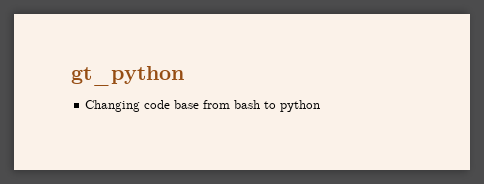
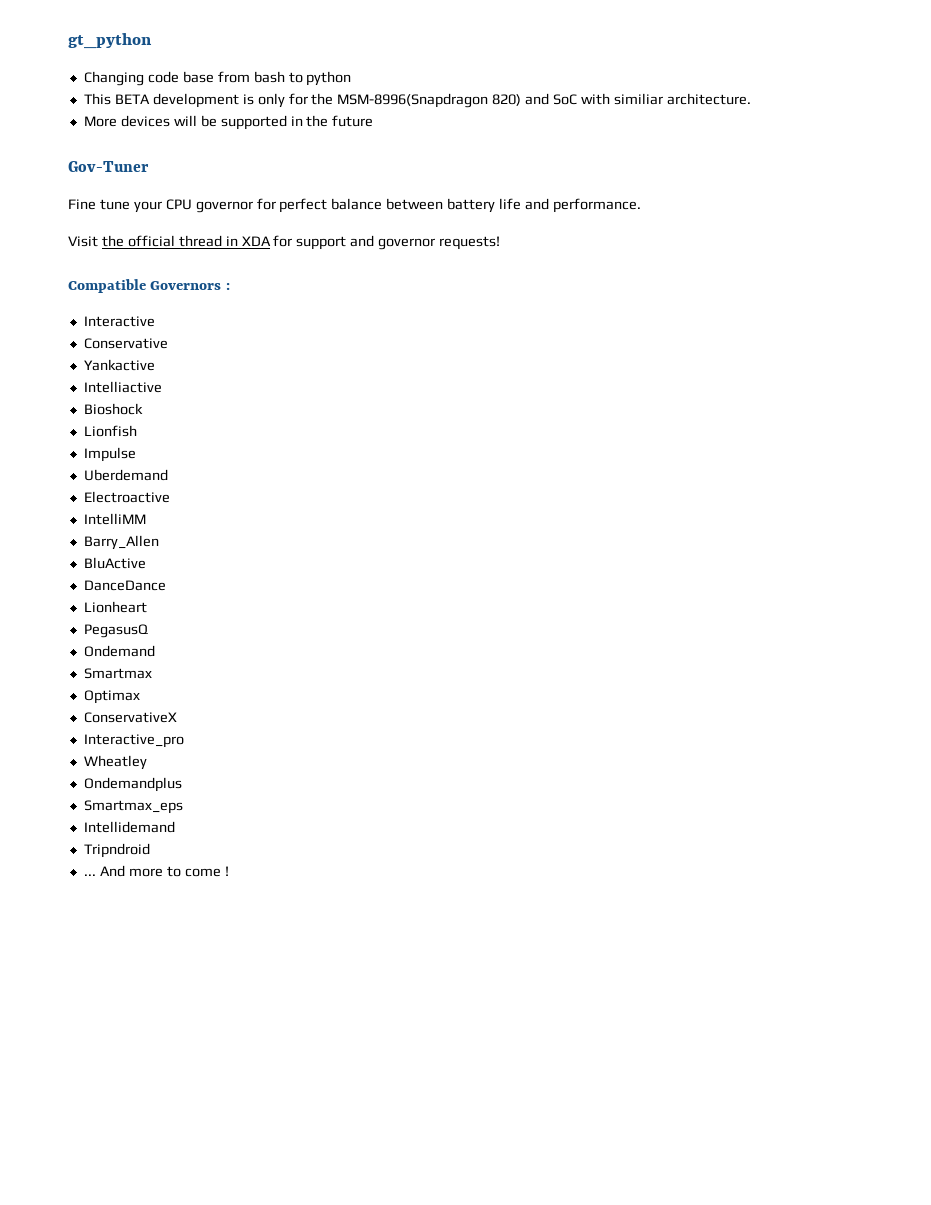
(321, 106) none -> [83,93,751,108] [83,115,374,130] [68,161,149,172] [68,198,641,213] [68,235,501,250] [68,279,230,293] [83,316,155,327] [83,338,168,349] [83,359,155,371] [83,381,162,393] [83,403,143,415] [83,425,137,437] [83,447,136,462] [83,469,168,481] [83,491,170,503] [83,513,146,525] [83,535,159,550] [83,557,146,569] [83,580,166,591] [83,601,147,613] [83,624,148,638] [83,645,155,657] [83,668,152,679] [83,690,140,704] [83,712,177,723] [83,734,184,748] [83,755,147,770] [83,777,182,792] [83,800,183,814] [83,821,175,833] [83,843,150,858] [83,865,229,877] // This BETA development is only for the MSM-8996(Snapdragon 820) and SoC with similiar architecture. // More devices will be supported in the future // Gov-Tuner // Fine tune your CPU governor for perfect balance between battery life and performance. // Visit the official thread in XDA for support and governor requests! // Compatible Governors : // Interactive // Conservative // Yankactive // Intelliactive // Bioshock // Lionfish // Impulse // Uberdemand // Electroactive // IntelliMM // Barry_Allen // BluActive // DanceDance // Lionheart // PegasusQ // Ondemand // Smartmax // Optimax // ConservativeX // Interactive_pro // Wheatley // Ondemandplus // Smartmax_eps // Intellidemand // Tripndroid // ... And more to come !

